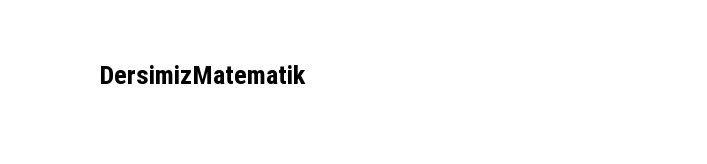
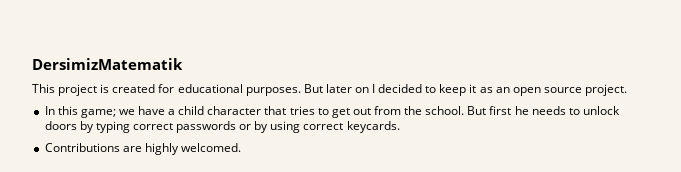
(306, 74) none -> [32,84,627,96] [44,106,620,118] [44,121,400,133] [44,143,241,155] // This project is created for educational purposes. But later on I decided to keep it as an open source project. // In this game; we have a child character that tries to get out from the school. But first he needs to unlock doors by typing correct passwords or by using correct keycards. // Contributions are highly welcomed.

